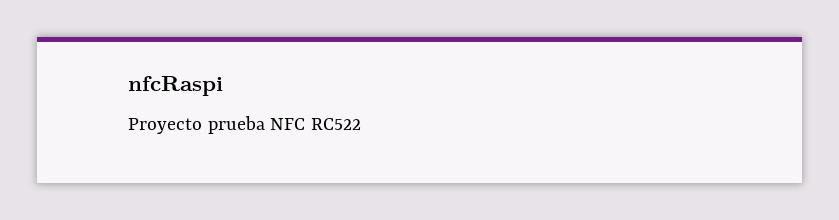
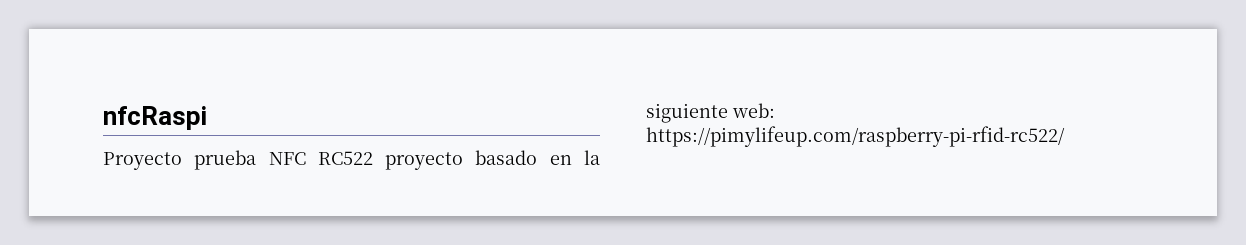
(362, 124) none -> [385,150,600,170] [646,103,775,123] [646,126,1065,147] proyecto basado en la siguiente web: https://pimylifeup.com/raspberry-pi-rfid-rc522/

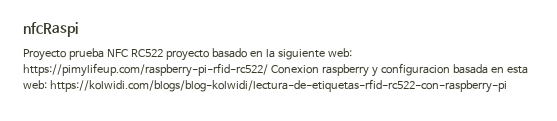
(1065, 136) none -> [270,63,528,77] [23,79,507,93] Conexion raspberry y configuracion basada en esta web: https://kolwidi.com/blogs/blog-kolwidi/lectura-de-etiquetas-rfid-rc522-con-raspberry-pi

